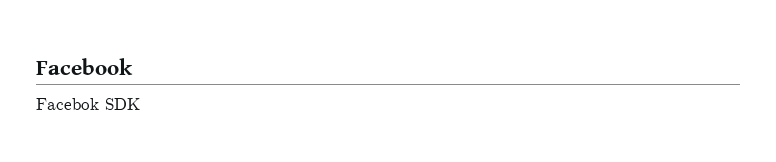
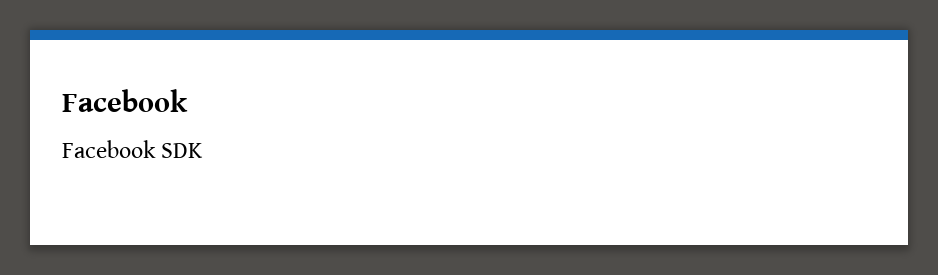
[36,98,99,110] Facebok -> [62,140,156,158] Facebook

